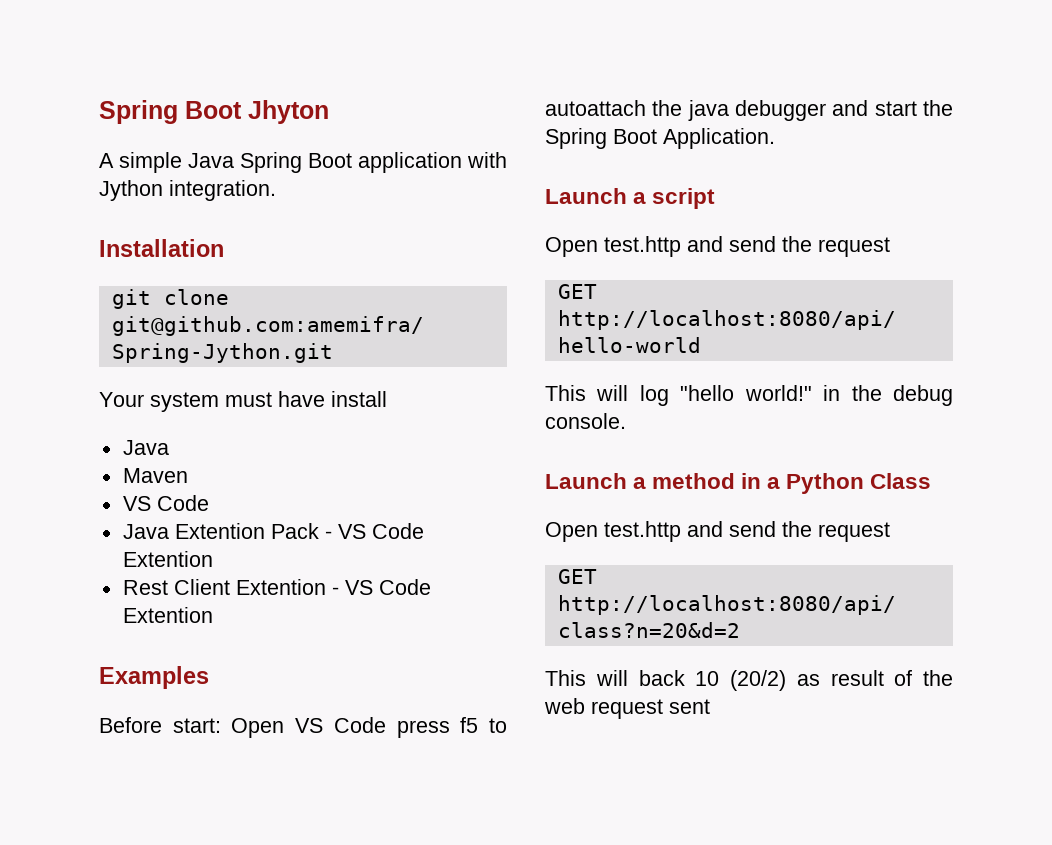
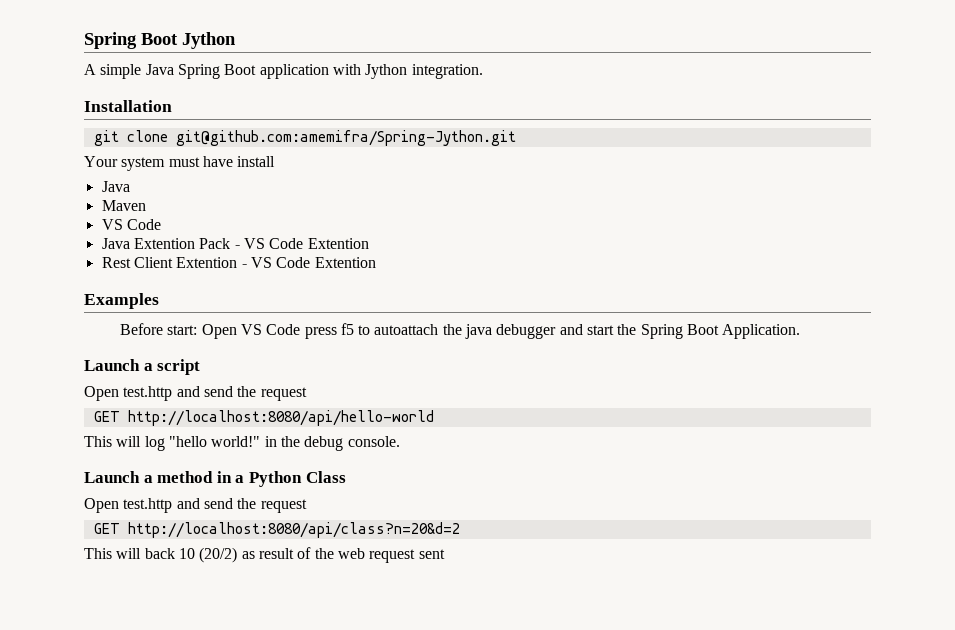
[99,100,329,124] Spring Boot Jhyton -> [84,32,236,49] Spring Boot Jython

